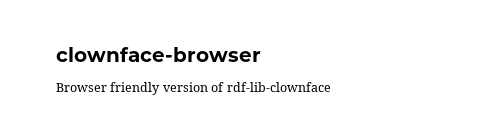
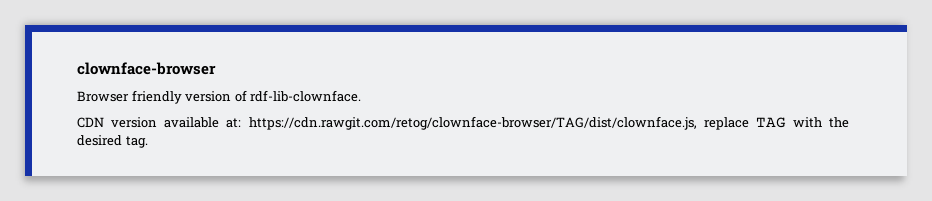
[226,82,331,92] rdf-lib-clownface -> [250,90,362,102] [77,116,849,130] [77,135,148,148] rdf-lib-clownface. // CDN version available at: https://cdn.rawgit.com/retog/clownface-browser/TAG/dist/clownface.js, replace TAG with the desired tag.

